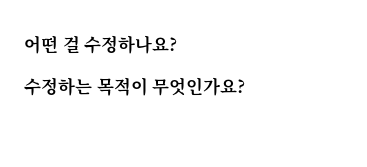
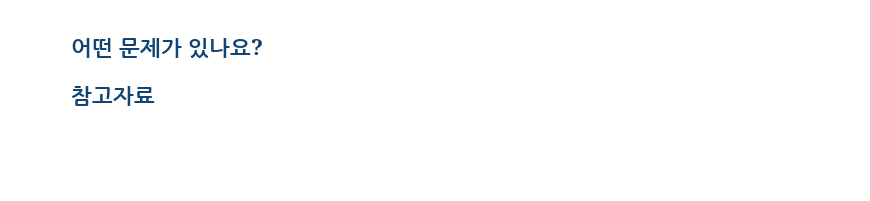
[62,35,178,54] [24,77,246,96] 걸 수정하나요? // 수정하는 목적이 무엇인가요? -> [119,38,263,59] [71,86,155,106] 문제가 있나요? // 참고자료

